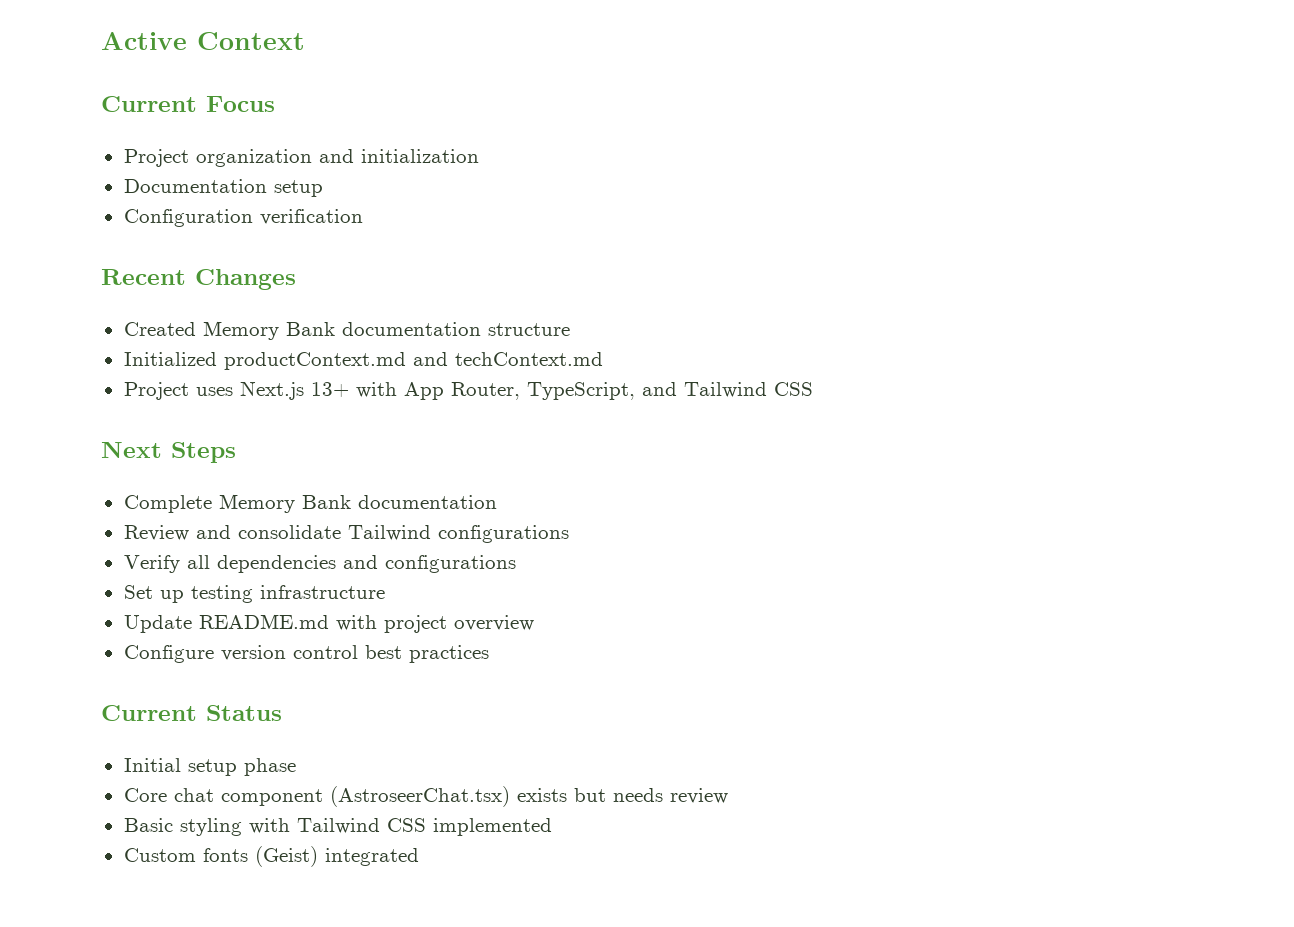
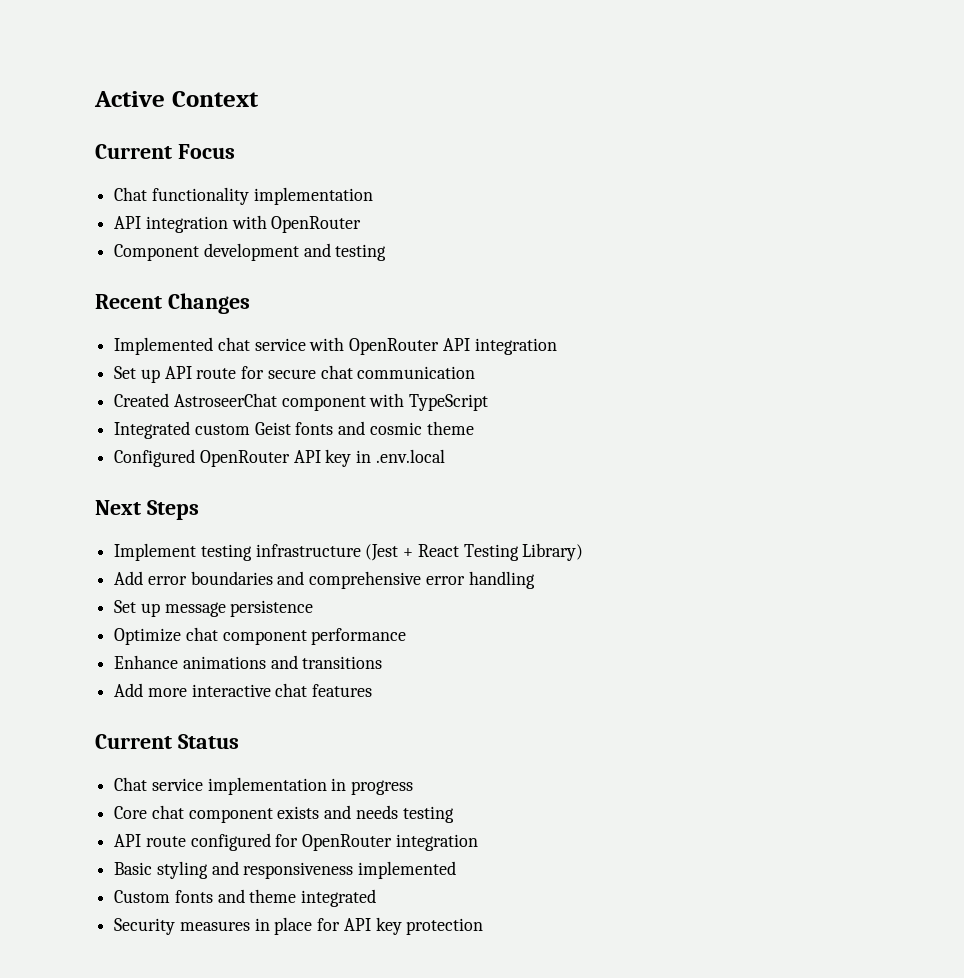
[123,149,479,167] [123,179,323,197] [123,209,363,227] [101,269,296,290] [123,321,570,340] [123,352,603,370] [123,381,813,400] [101,441,236,463] [123,494,497,513] [123,525,569,543] [123,555,516,573] [123,585,385,603] [123,614,534,633] [123,645,489,663] [101,705,282,721] [123,758,296,776] [123,786,728,807] Project organization and initialization // Documentation setup // Configuration verification // Recent Changes // Created Memory Bank documentation structure // Initialized productContext.md and techContext.md // Project uses Next.js 13+ with App Router, TypeScript, and Tailwind CSS // Next Steps // Complete Memory Bank documentation // Review and consolidate Tailwind configurations // Verify all dependencies and configurations // Set up testing infrastructure // Update README.md with project overview // Configure version control best practices // Current Status // Initial setup phase // Core chat component (AstroseerChat.tsx) exists but needs review -> [114,187,373,205] [114,215,362,233] [114,243,387,261] [95,293,250,314] [114,337,557,355] [114,365,476,383] [114,393,489,411] [114,421,474,439] [114,449,445,467] [95,500,199,520] [114,543,584,561] [114,571,535,589] [114,600,314,617] [114,627,407,645] [114,655,383,669] [114,683,373,697] [95,734,239,749] [114,777,414,795] [114,805,454,823] [114,833,478,851] Chat functionality implementation // API integration with OpenRouter // Component development and testing // Recent Changes // Implemented chat service with OpenRouter API integration // Set up API route for secure chat communication // Created AstroseerChat component with TypeScript // Integrated custom Geist fonts and cosmic theme // Configured OpenRouter API key in .env.local // Next Steps // Implement testing infrastructure (Jest + React Testing Library) // Add error boundaries and comprehensive error handling // Set up message persistence // Optimize chat component performance // Enhance animations and transitions // Add more interactive chat features // Current Status // Chat service implementation in progress // Core chat component exists and needs testing // API route configured for OpenRouter integration
[248,818,426,834] with Tailwind CSS -> [211,861,354,879] and responsiveness
[254,846,318,867] (Geist) -> [217,889,297,903] and theme
(419, 857) none -> [114,917,484,935] // Security measures in place for API key protection

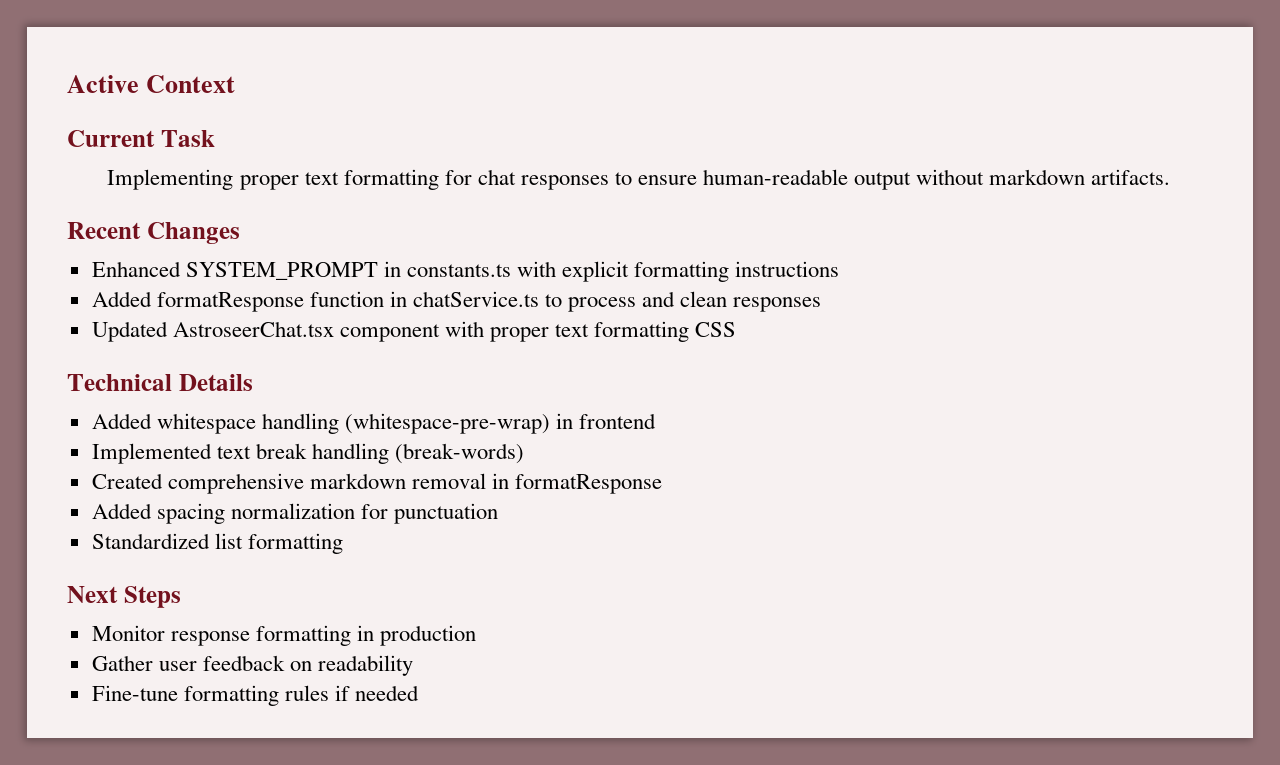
[177,144,235,159] [114,187,373,205] [114,215,362,233] [114,243,387,261] [95,293,250,314] [114,337,557,355] [114,365,476,383] [114,393,489,411] [114,421,474,439] [114,449,445,467] [95,500,199,520] [114,543,584,561] [114,571,535,589] [114,600,314,617] [114,627,407,645] [114,655,383,669] [114,683,373,697] [95,734,239,749] [114,777,414,795] [114,805,454,823] [114,833,478,851] [114,861,457,879] [114,889,377,907] [114,917,484,935] Focus // Chat functionality implementation // API integration with OpenRouter // Component development and testing // Recent Changes // Implemented chat service with OpenRouter API integration // Set up API route for secure chat communication // Created AstroseerChat component with TypeScript // Integrated custom Geist fonts and cosmic theme // Configured OpenRouter API key in .env.local // Next Steps // Implement testing infrastructure (Jest + React Testing Library) // Add error boundaries and comprehensive error handling // Set up message persistence // Optimize chat component performance // Enhance animations and transitions // Add more interactive chat features // Current Status // Chat service implementation in progress // Core chat component exists and needs testing // API route configured for OpenRouter integration // Basic styling and responsiveness implemented // Custom fonts and theme integrated // Security measures in place for API key protection -> [160,130,215,147] [107,169,1171,190] [67,222,240,244] [91,261,840,282] [91,291,822,312] [91,321,737,342] [67,374,253,391] [91,413,657,434] [91,443,525,464] [91,473,663,494] [91,503,499,524] [91,533,343,554] [67,586,181,608] [91,625,477,646] [91,655,414,676] [91,685,420,706] Task // Implementing proper text formatting for chat responses to ensure human-readable output without markdown artifacts. // Recent Changes // Enhanced SYSTEM_PROMPT in constants.ts with explicit formatting instructions // Added formatResponse function in chatService.ts to process and clean responses // Updated AstroseerChat.tsx component with proper text formatting CSS // Technical Details // Added whitespace handling (whitespace-pre-wrap) in frontend // Implemented text break handling (break-words) // Created comprehensive markdown removal in formatResponse // Added spacing normalization for punctuation // Standardized list formatting // Next Steps // Monitor response formatting in production // Gather user feedback on readability // Fine-tune formatting rules if needed

